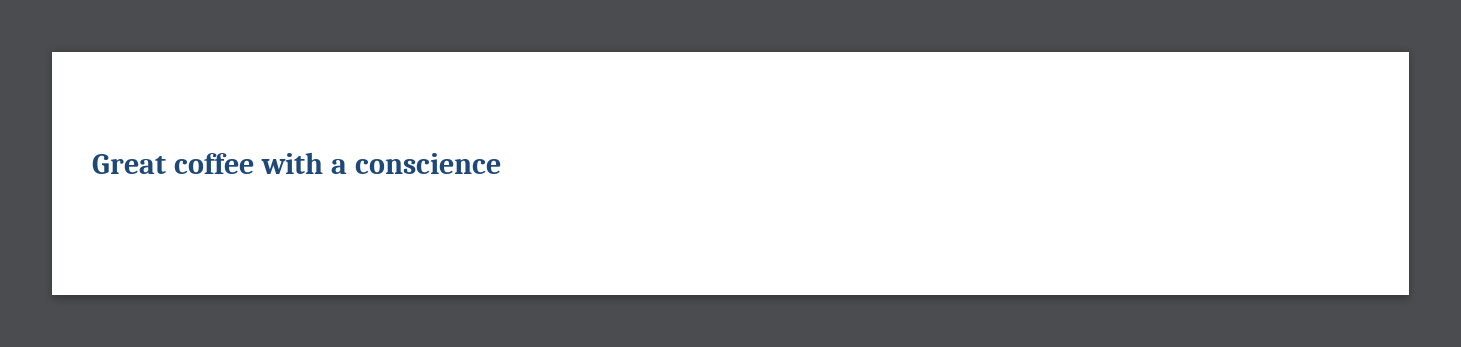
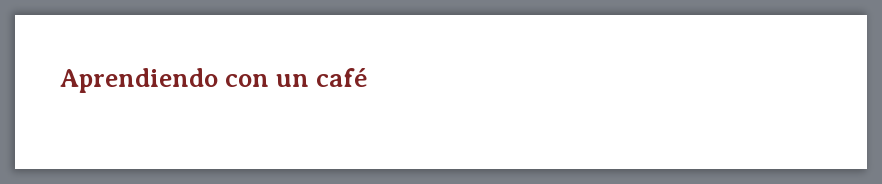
[92,152,502,174] Great coffee with a conscience -> [60,68,368,93] Aprendiendo con un café

